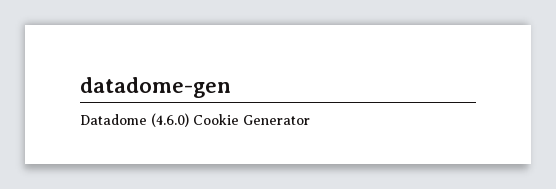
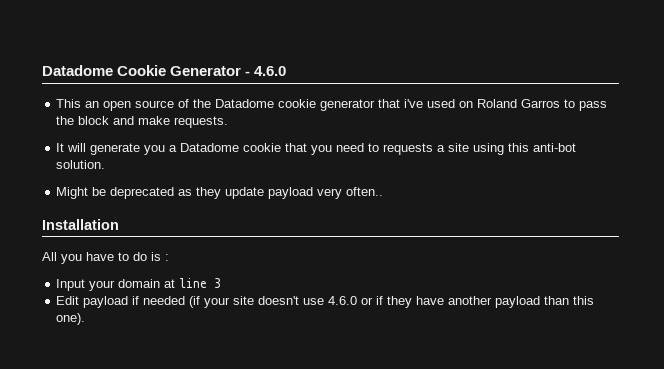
[80,77,231,98] [80,113,310,127] datadome-gen // Datadome (4.6.0) Cookie Generator -> [42,65,287,76] [56,99,608,111] [56,116,229,128] [56,143,577,155] [56,160,106,169] [56,187,384,199] [42,219,119,230] [42,252,169,264] [56,278,222,291] [56,296,595,308] [56,313,86,325] Datadome Cookie Generator - 4.6.0 // This an open source of the Datadome cookie generator that i've used on Roland Garros to pass the block and make requests. // It will generate you a Datadome cookie that you need to requests a site using this anti-bot solution. // Might be deprecated as they update payload very often.. // Installation // All you have to do is : // Input your domain at line 3 // Edit payload if needed (if your site doesn't use 4.6.0 or if they have another payload than this one).

